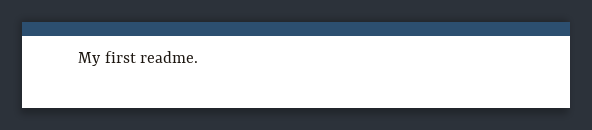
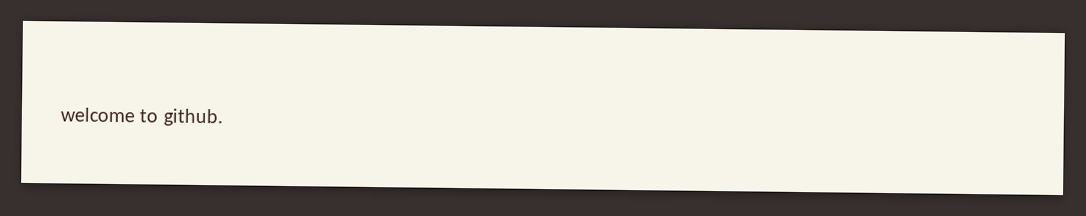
[78,51,199,66] My first readme. -> [60,107,223,127] welcome to github.

